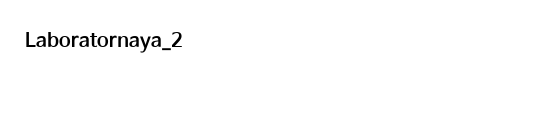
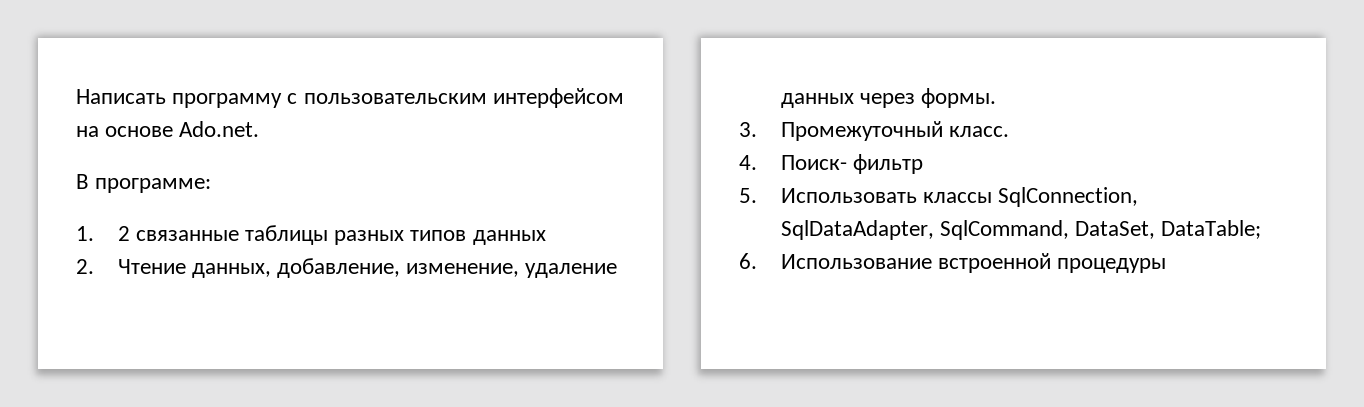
[25,32,183,53] Laboratornaya_2 -> [76,88,624,108] [76,121,260,137] [76,174,212,193] [76,225,546,245] [76,258,618,278] [780,88,996,108] [739,121,1009,141] [739,154,923,174] [739,187,1138,207] [780,220,1262,240] [739,253,1166,273] Написать программу с пользовательским интерфейсом на основе Ado.net. // В программе: // 1. 2 связанные таблицы разных типов данных // 2. Чтение данных, добавление, изменение, удаление данных через формы. // 3. Промежуточный класс. // 4. Поиск- фильтр // 5. Использовать классы SqlConnection, SqlDataAdapter, SqlCommand, DataSet, DataTable; // 6. Использование встроенной процедуры

